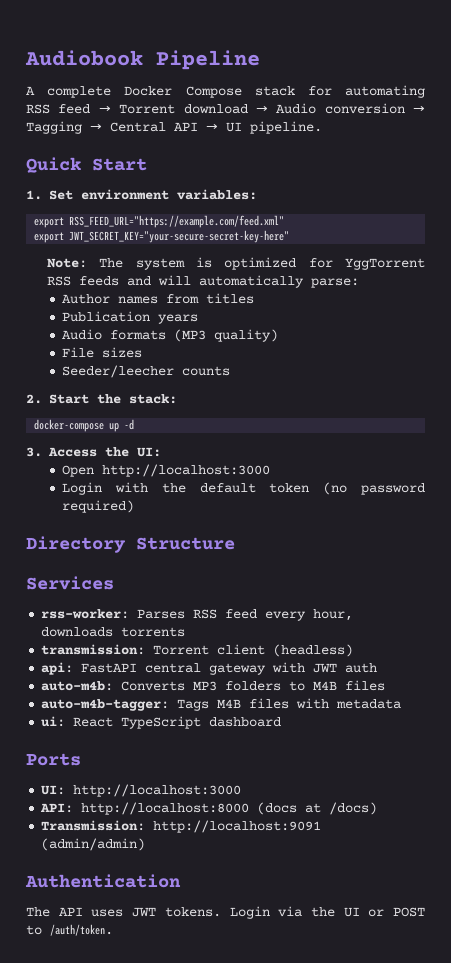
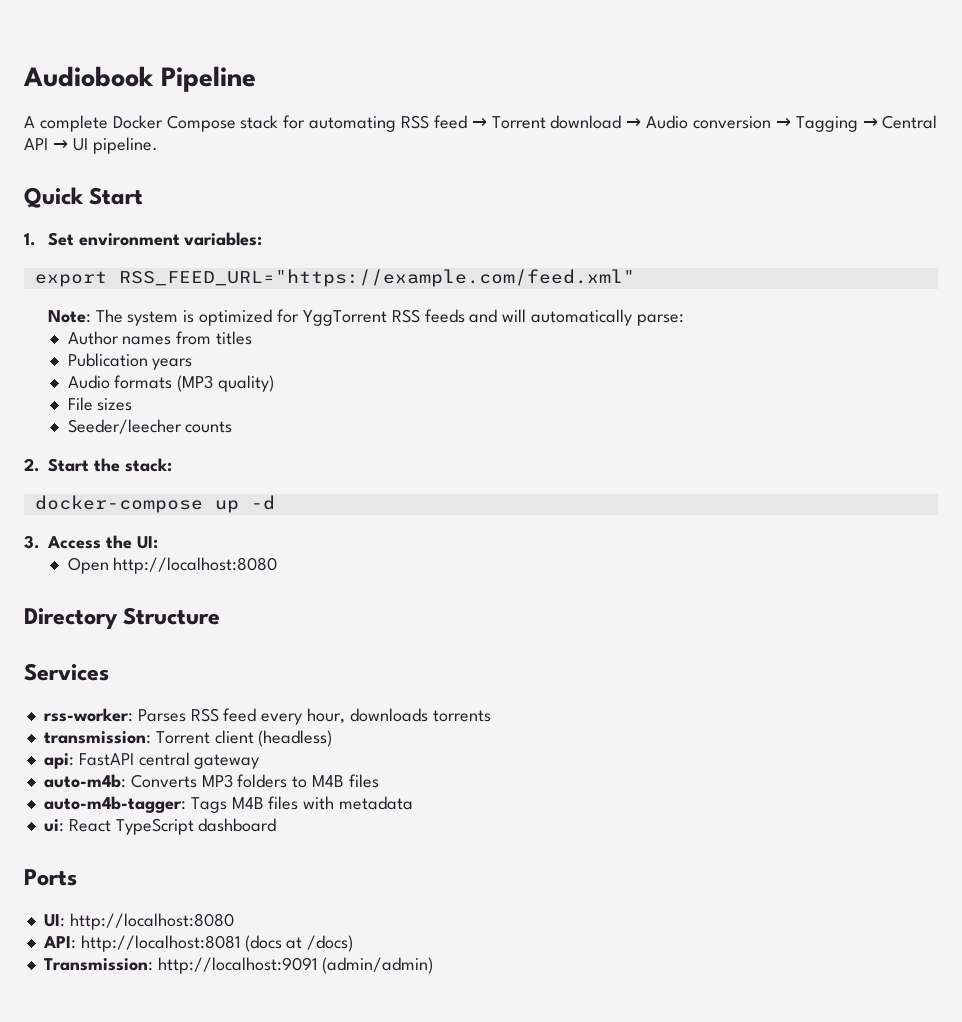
[34,230,290,243] // export JWT_SECRET_KEY="your-secure-secret-key-here" -> (635, 278) none
[102,464,271,477] [62,482,425,495] [62,500,135,513] http://localhost:3000 // Login with the default token (no password required) -> [113,557,278,574] http://localhost:8080
[272,662,378,673] with JWT auth -> (260, 761) none
[73,784,242,797] http://localhost:3000 -> [69,913,234,930] http://localhost:8080
[81,802,250,815] http://localhost:8000 -> [80,935,240,952] http://localhost:8081
[25,874,181,888] [26,906,425,919] [26,924,113,936] // Authentication // The API uses JWT tokens. Login via the UI or POST to /auth/token. -> (433, 965) none

